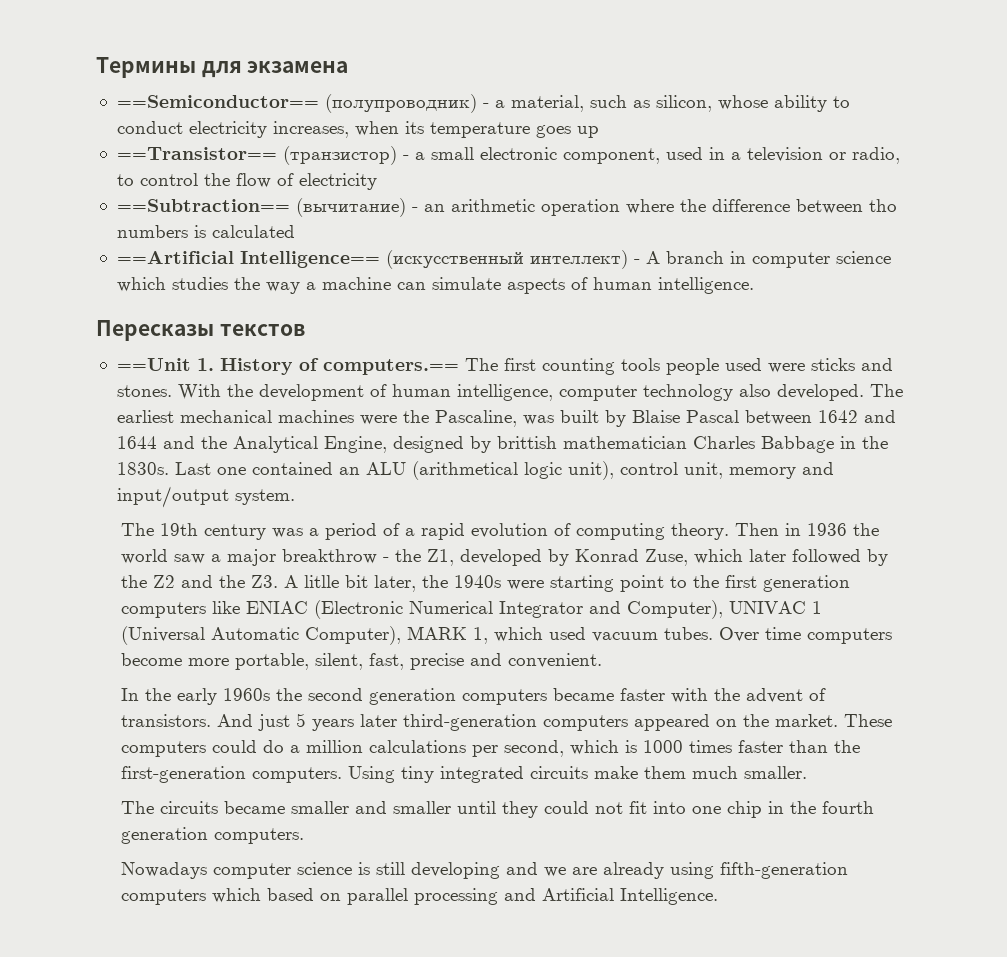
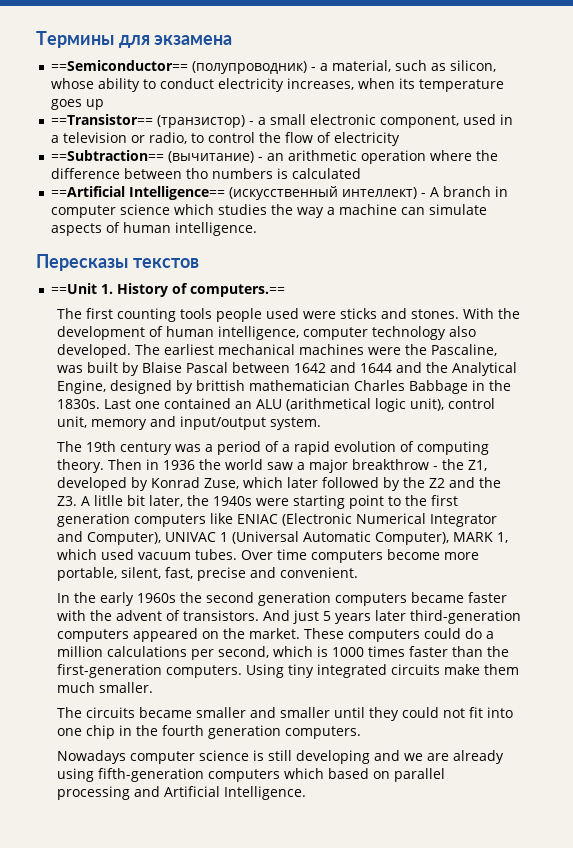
(459, 367) none -> (286, 290) //

